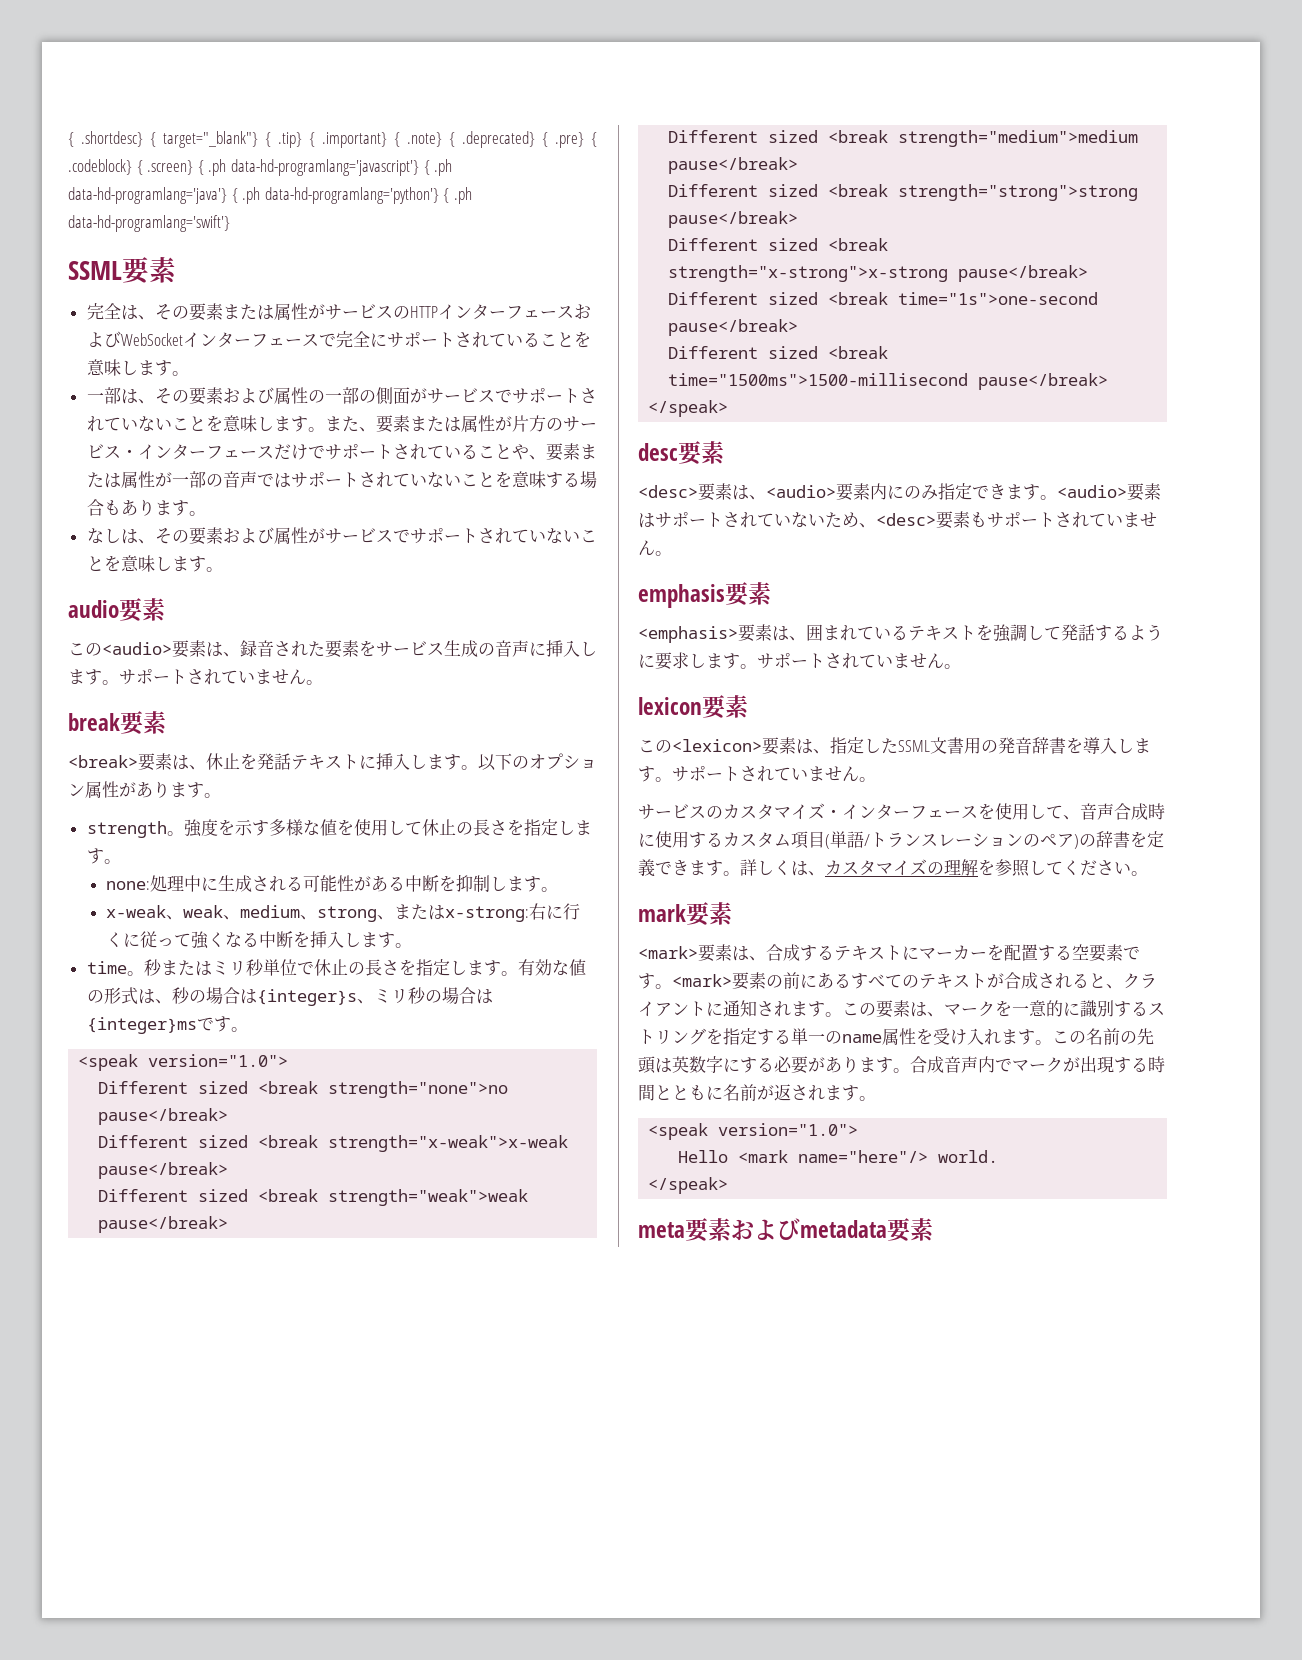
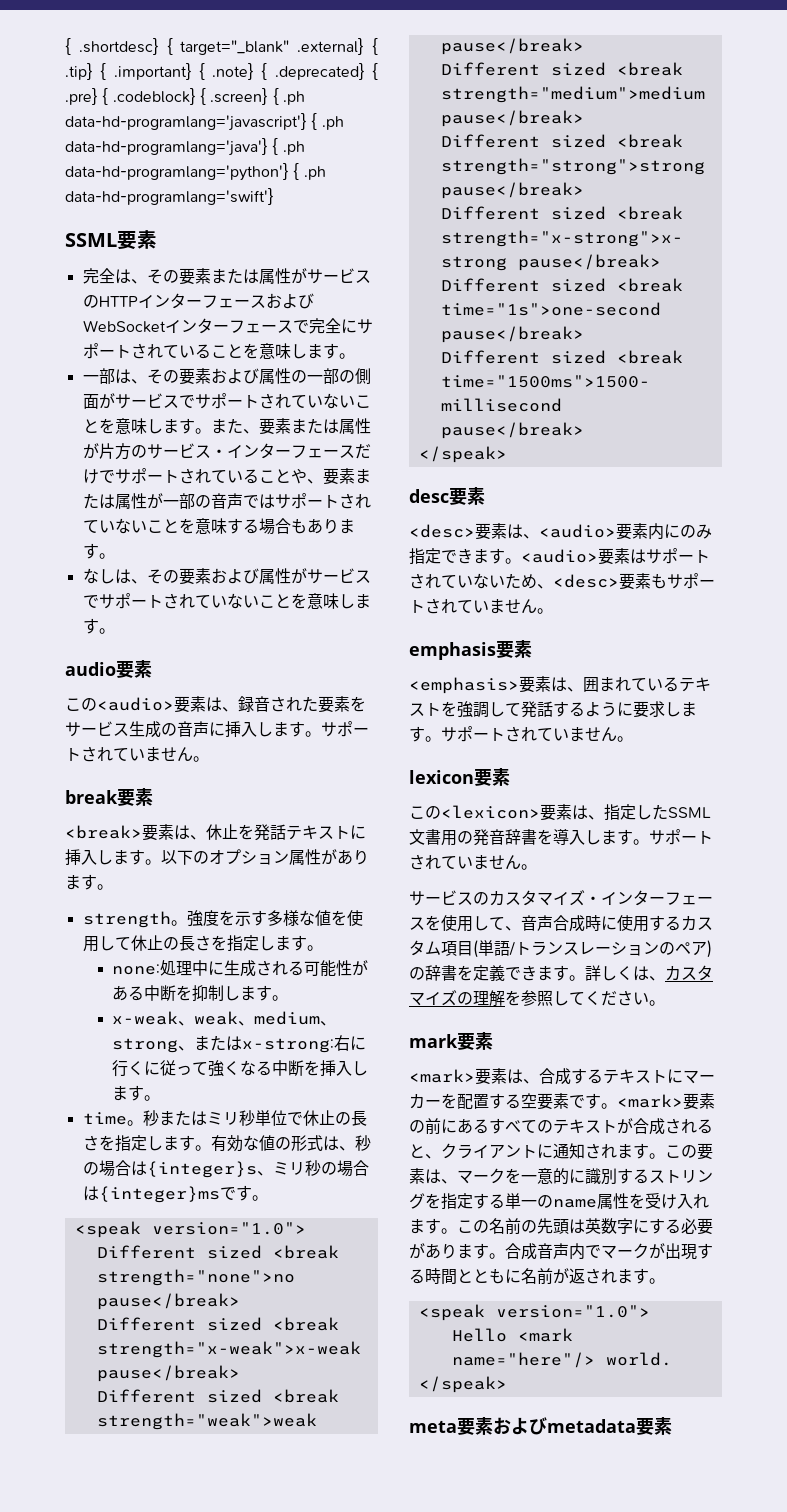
[163,131,258,148] target="_blank"} -> [180,38,365,55] target="_blank" .external}

